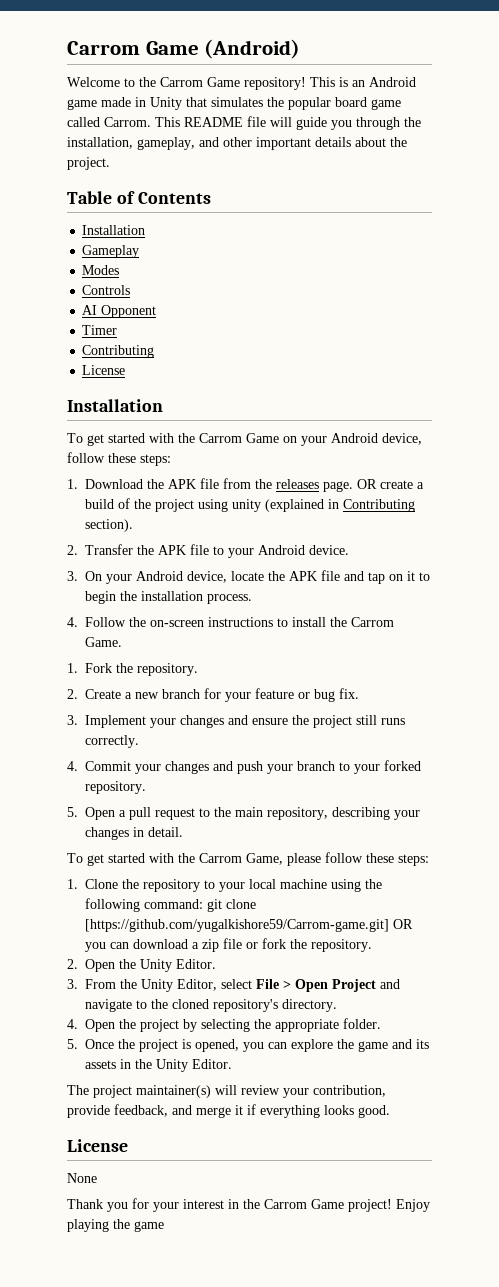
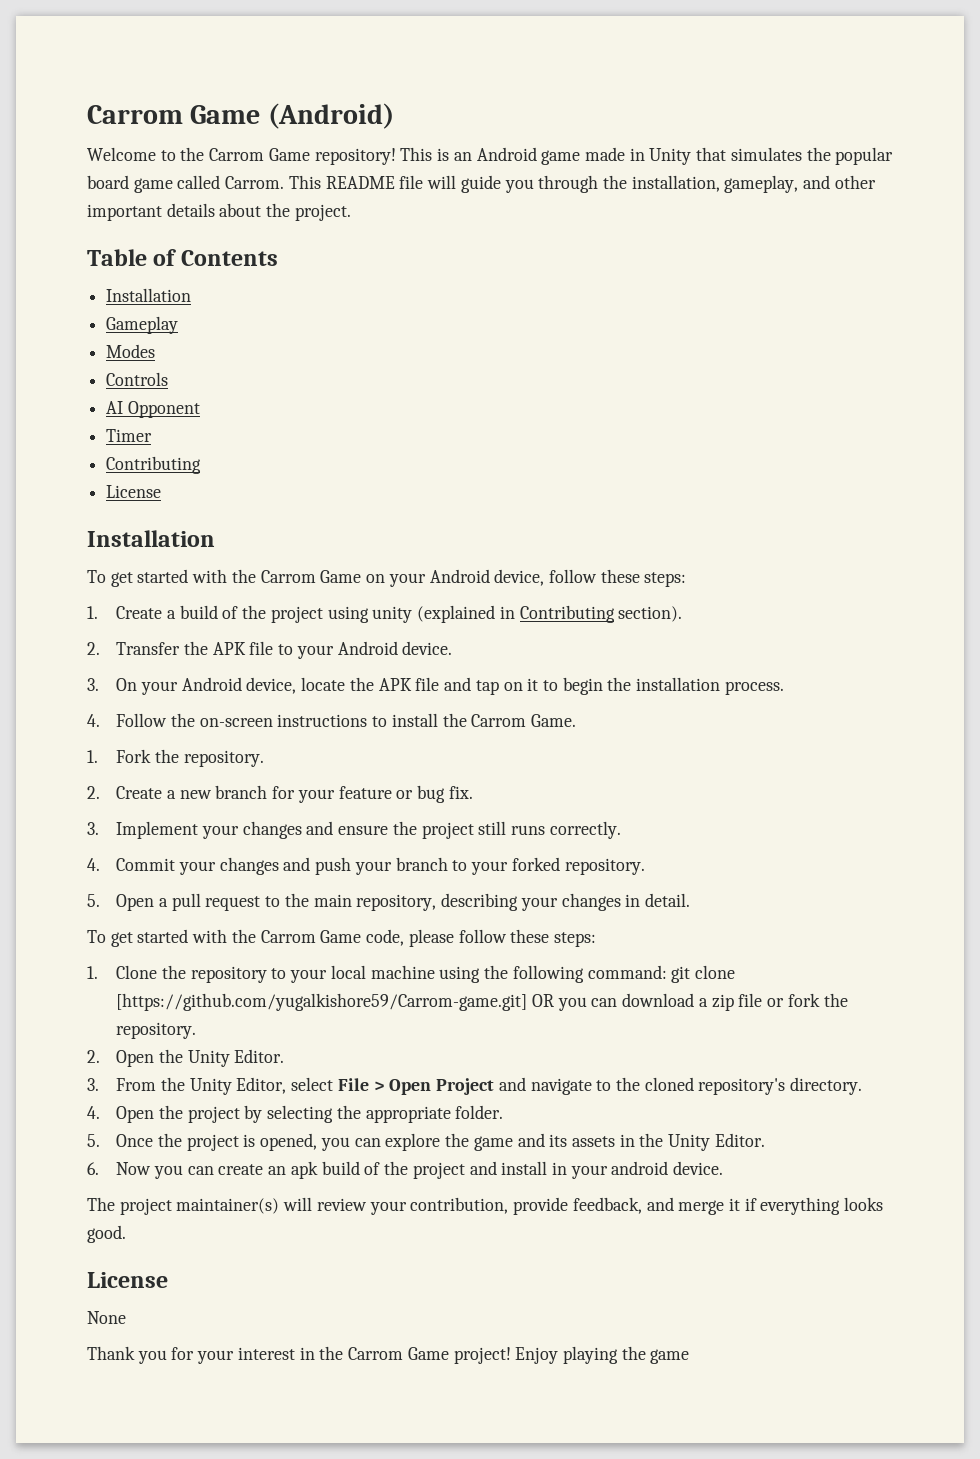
[85,478,413,492] Download the APK file from the releases page. OR create -> [116,606,163,619] Create
[246,853,283,865] Game, -> [320,929,405,946] Game code,
(232, 1064) none -> [87,1161,724,1179] // 6. Now you can create an apk build of the project and install in your android device.

